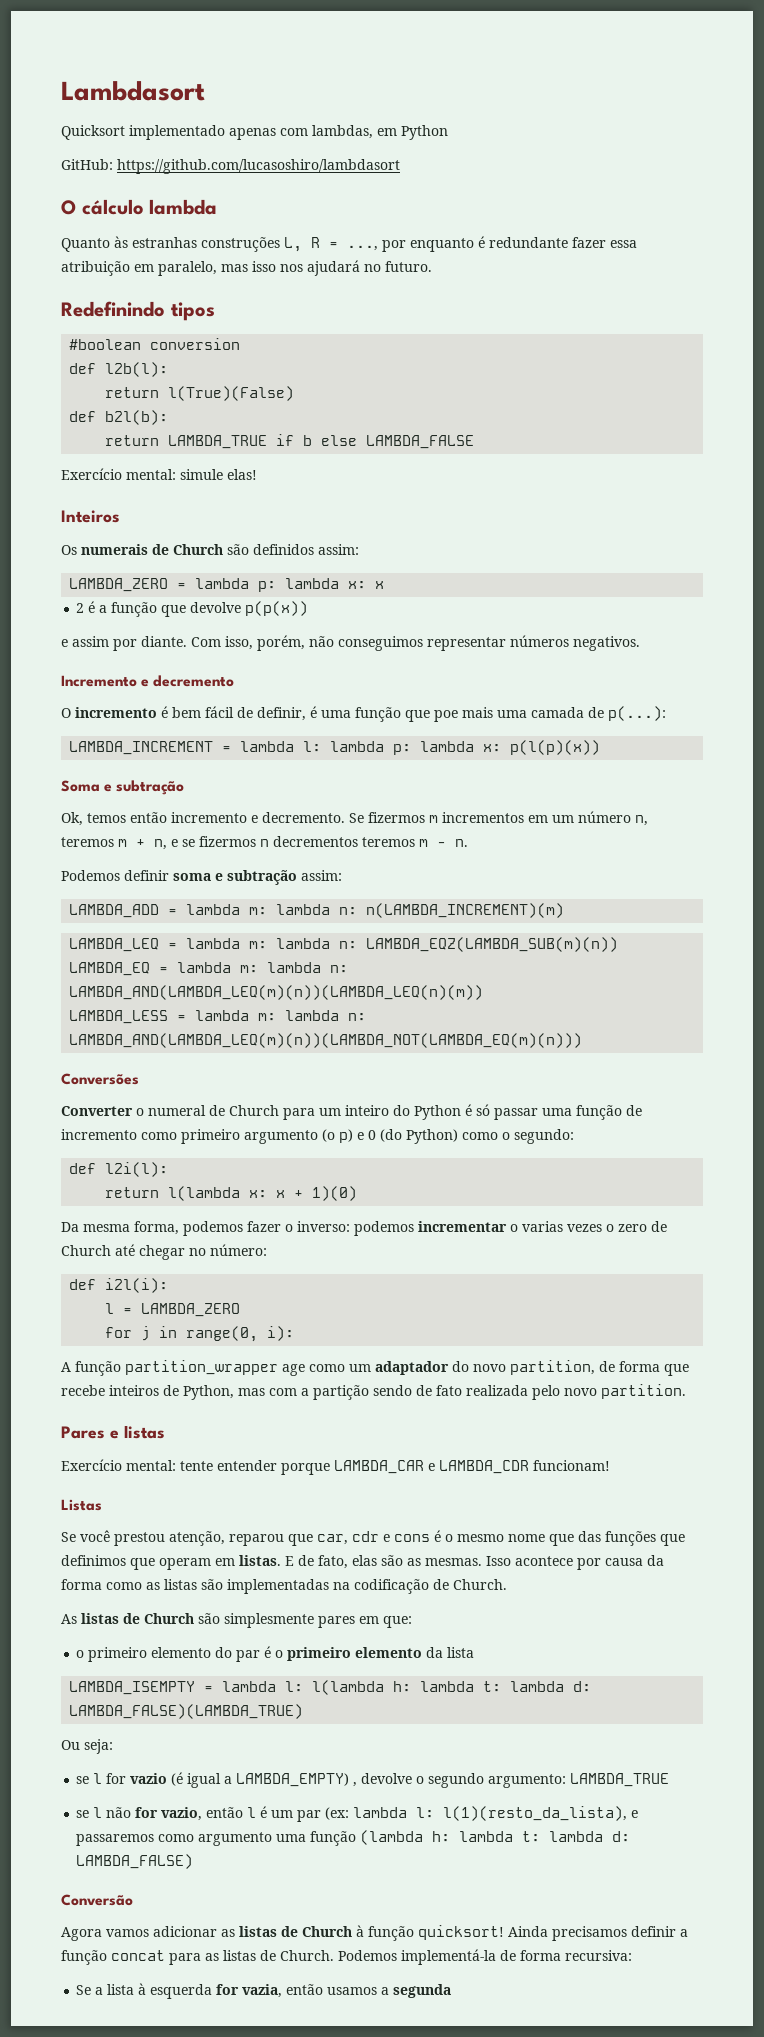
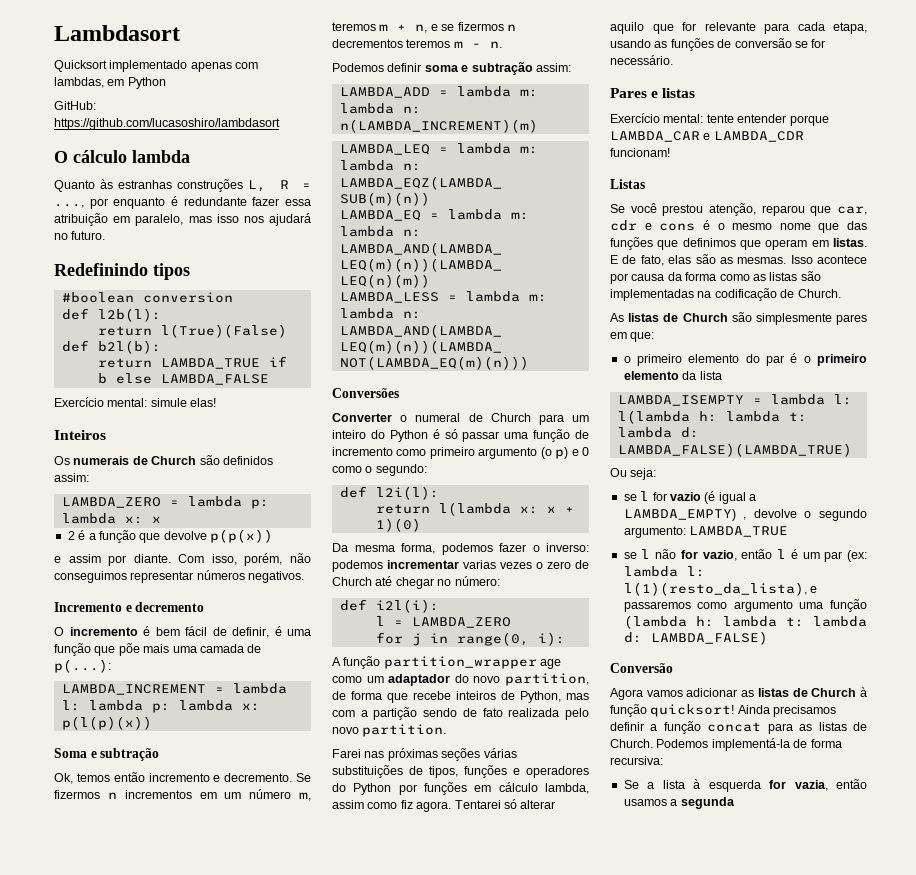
[434,710,458,722] poe -> [118,643,140,656] põe
[429,815,438,823] m -> [107,792,117,799] n
[635,815,648,826] n, -> [299,792,312,801] m,
[380,1129,458,1144] (do Python) -> (589, 451) none
[510,1224,518,1232] o -> (459, 564) none
(686, 1391) none -> [332,748,517,761] [332,765,589,778] [332,782,589,795] [332,799,556,812] [610,22,867,34] [610,38,826,51] [610,55,673,65] // Farei nas próximas seções várias substituições de tipos, funções e operadores do Python por funções em cálculo lambda, assim como fiz agora. Tentarei só alterar aquilo que for relevante para cada etapa, usando as funções de conversão se for necessário.

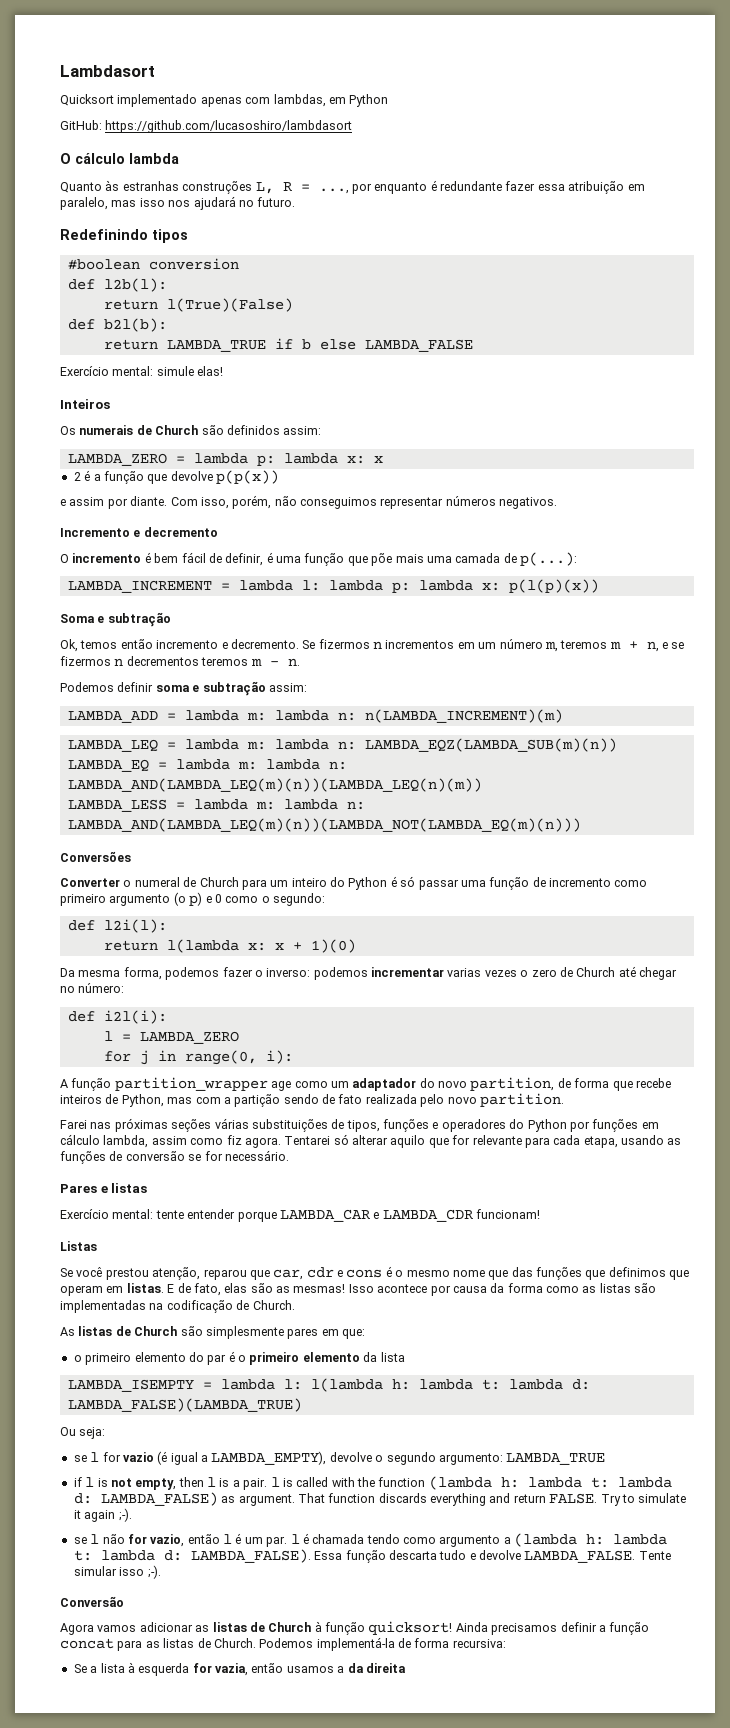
[737,257,787,264] mesmas. -> [293,1284,346,1293] mesmas!
[623,509,747,521] LAMBDA_EMPTY) , -> [211,1451,327,1465] LAMBDA_EMPTY),
(789, 531) none -> [73,1476,672,1490] [73,1492,687,1506] [73,1508,132,1522] // if l is not empty, then l is a pair. l is called with the function (lambda h: lambda t: lambda d: LAMBDA_FALSE) as argument. That function discards everything and return FALSE. Try to simulate it again ;-).
[824,550,867,562] [623,566,705,577] [623,582,818,596] [623,599,867,612] [623,615,867,629] [623,631,768,645] par (ex: lambda l: l(1)(resto_da_lista), e passaremos como argumento uma função (lambda h: lambda t: lambda d: LAMBDA_FALSE) -> [266,1533,668,1547] [73,1549,671,1563] [73,1565,161,1579] par. l é chamada tendo como argumento a (lambda h: lambda t: lambda d: LAMBDA_FALSE). Essa função descarta tudo e devolve LAMBDA_FALSE. Tente simular isso ;-).
[680,797,735,809] segunda -> [347,1663,406,1673] da direita

